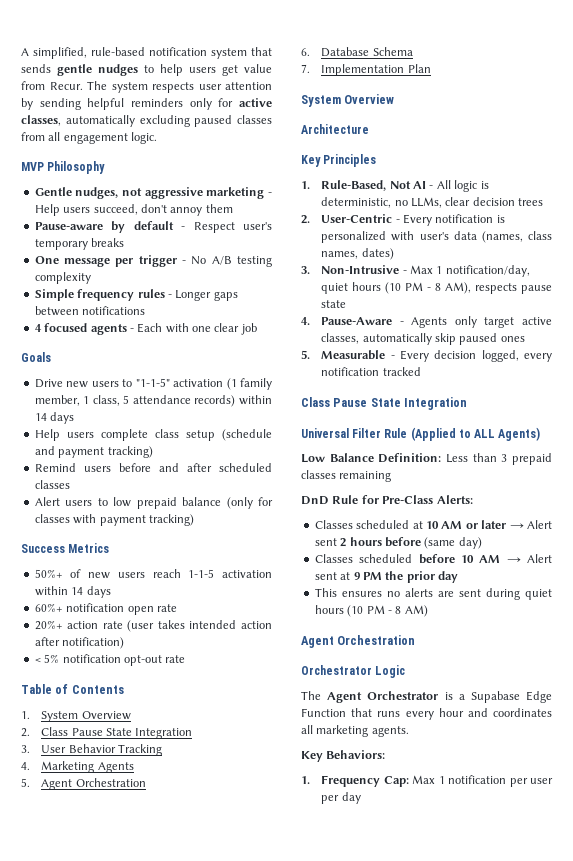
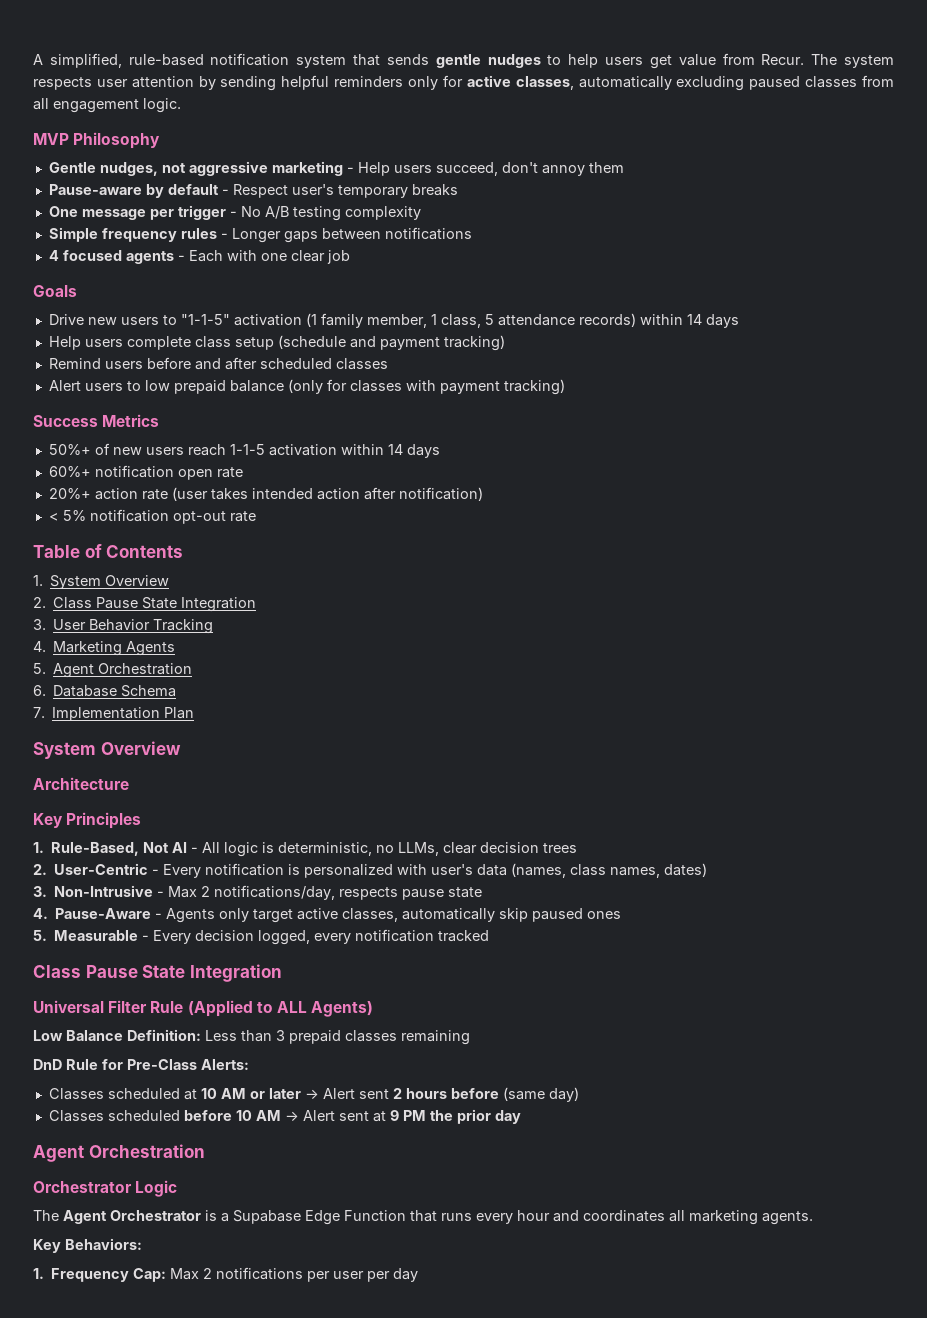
[436,265,530,277] [321,282,472,294] 1 notification/day, quiet hours (10 PM - 8 AM), -> [201,885,336,900] 2 notifications/day,
[314,588,552,600] [314,605,428,617] // This ensures no alerts are sent during quiet hours (10 PM - 8 AM) -> (521, 1117) none
[438,775,507,784] 1 notification -> [203,1267,304,1280] 2 notifications

